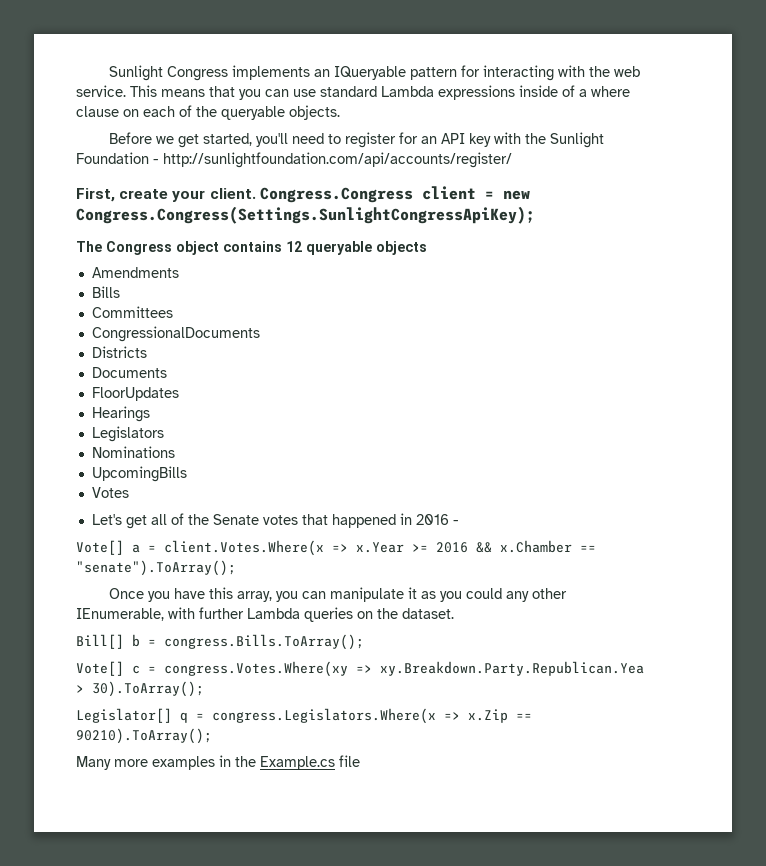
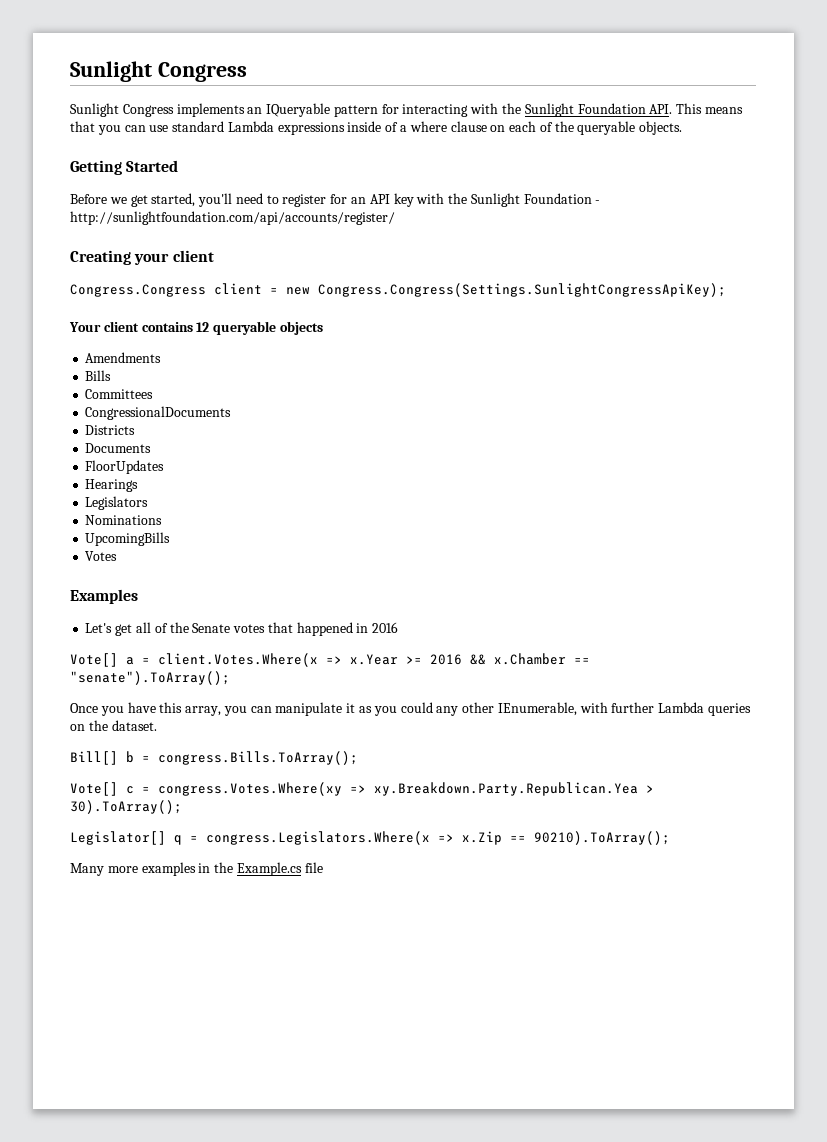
[109,65,229,81] Sunlight Congress -> [70,61,247,82] [70,103,174,117] Sunlight Congress // Sunlight Congress
[614,66,641,77] [76,85,126,97] web service. -> [524,103,673,117] Sunlight Foundation API.
(340, 112) none -> [70,160,179,175] // Getting Started
[76,188,256,202] First, create your client. -> [70,250,214,265] Creating your client //
[76,241,219,255] The Congress object -> [69,321,139,332] Your client
(129, 492) none -> [70,589,138,604] // Examples
[452,520,459,525] - -> (399, 627) none

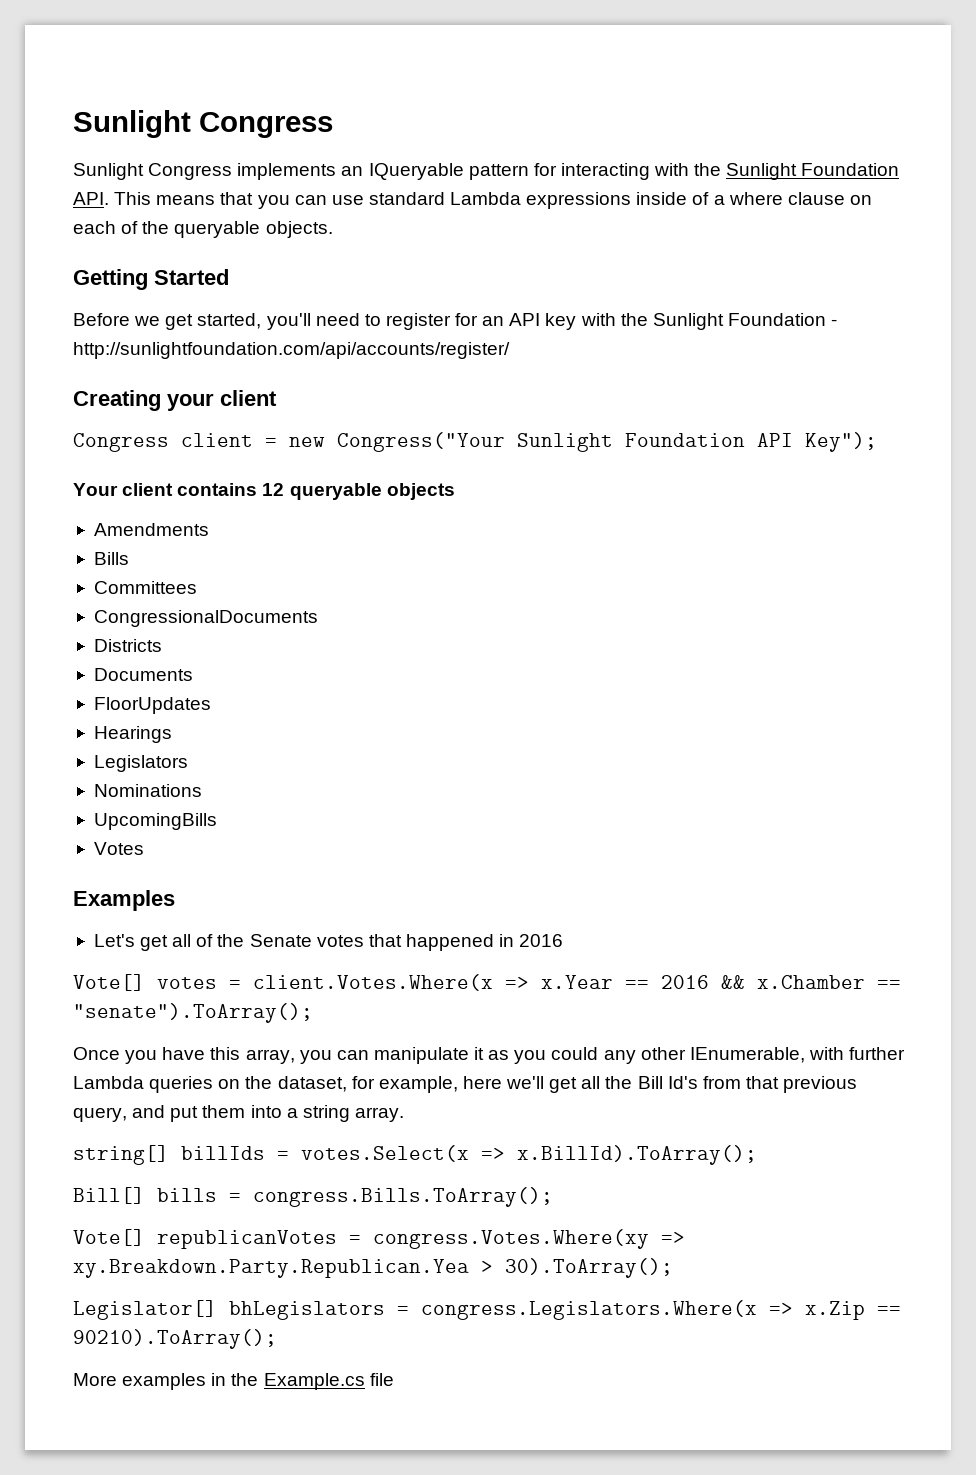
[70,284,206,297] Congress.Congress -> [73,433,169,452] Congress
[318,283,726,297] Congress.Congress(Settings.SunlightCongressApiKey); -> [337,432,877,452] Congress("Your Sunlight Foundation API Key");
[126,657,134,665] a -> [157,977,217,989] votes
[406,656,422,664] >= -> [625,980,649,989] ==
[111,720,157,731] dataset. -> [277,1076,858,1093] [73,1105,404,1122] [73,1145,757,1165] dataset, for example, here we'll get all the Bill Id's from that previous query, and put them into a string array. // string[] billIds = votes.Select(x => x.BillId).ToArray();
[126,751,134,763] b -> [157,1188,217,1202] bills
[126,786,134,794] c -> [157,1230,337,1249] republicanVotes
[174,835,182,845] q -> [229,1301,385,1320] bhLegislators
[70,863,138,876] Many more -> [73,1373,117,1386] More

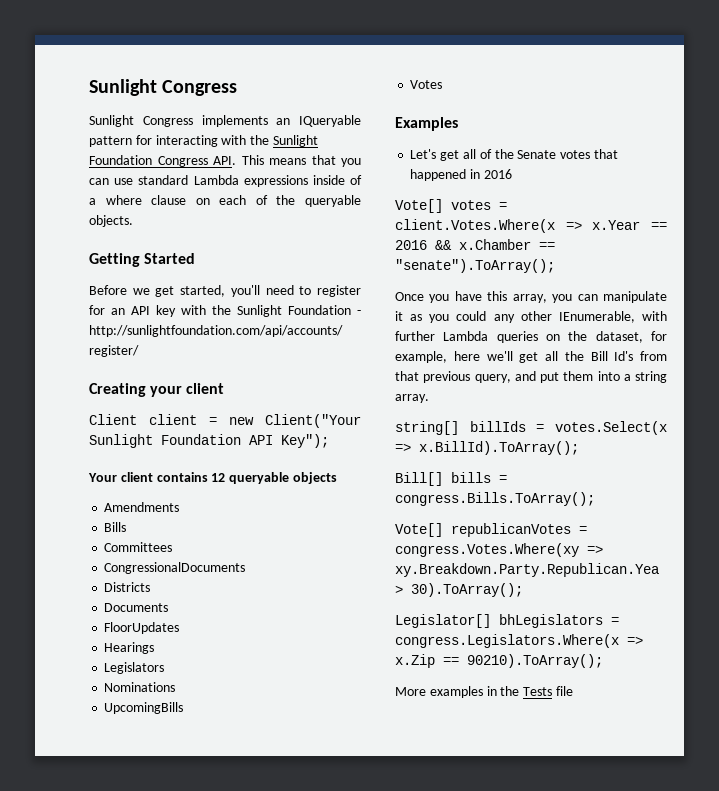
(900, 169) none -> [157,156,208,167] Congress
[73,433,169,452] Congress -> [89,414,137,425] Client
[337,432,505,452] Congress("Your -> [265,414,361,428] Client("Your
[263,1373,365,1390] Example.cs -> [523,687,553,696] Tests

